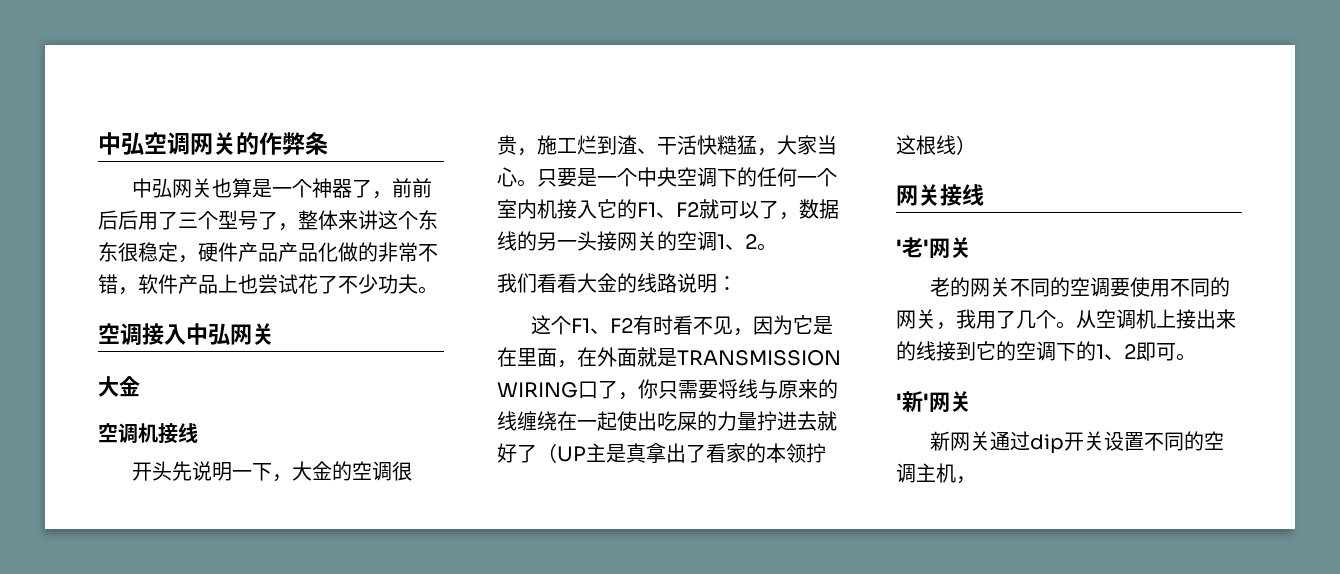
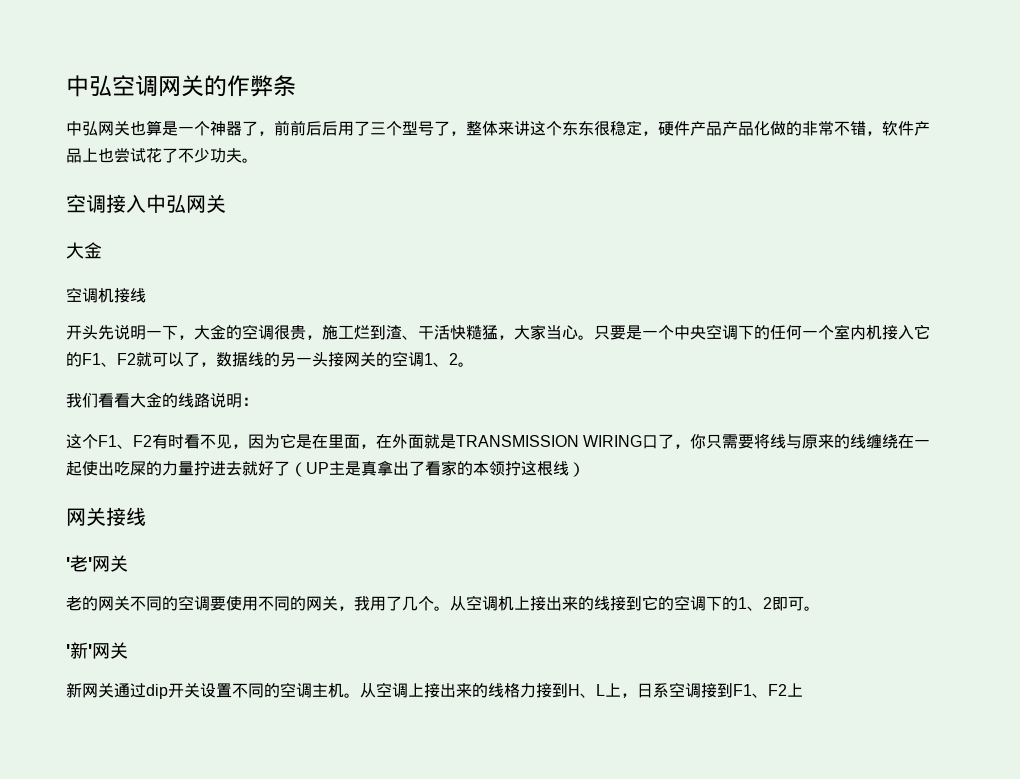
[956,476,976,484] ， -> [344,682,803,698] 。从空调上接出来的线格力接到H、L上，日系空调接到F1、F2上

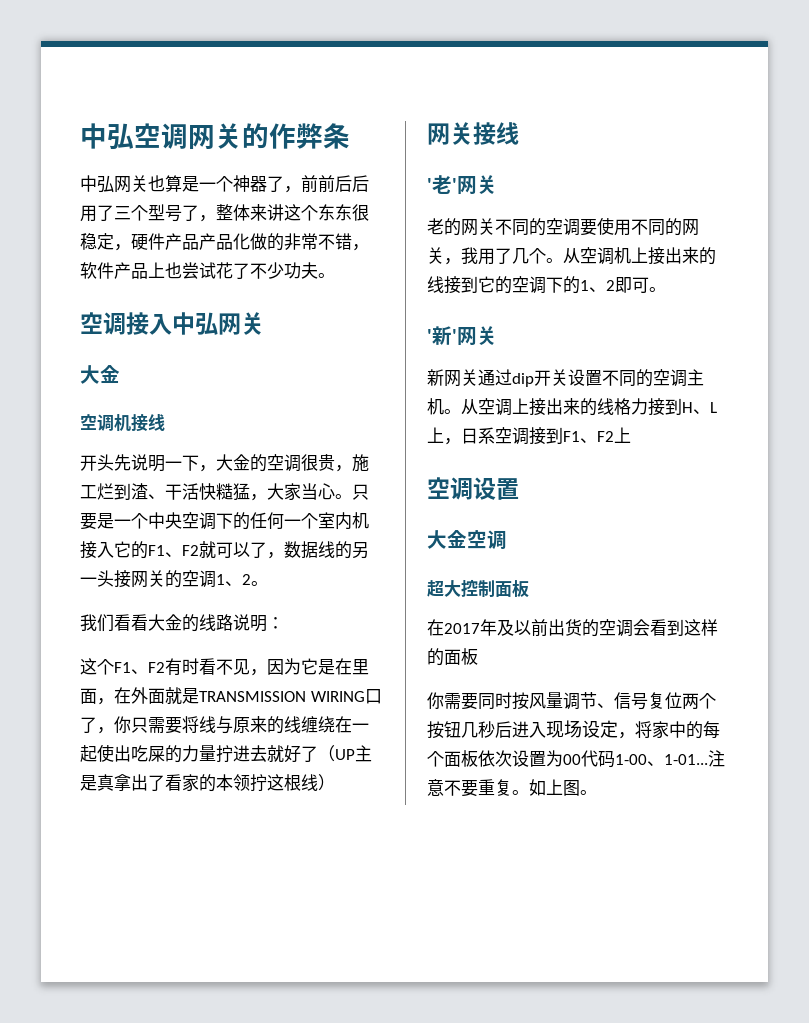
(803, 690) none -> [427,477,519,500] [427,530,507,550] [427,579,529,598] [427,619,718,637] [427,648,478,666] [427,692,716,710] [427,720,720,739] [427,750,725,768] [427,779,597,797] // 空调设置 // 大金空调 // 超大控制面板 // 在2017年及以前出货的空调会看到这样的面板 // 你需要同时按风量调节、信号复位两个按钮几秒后进入现场设定，将家中的每个面板依次设置为00代码1-00、1-01...注意不要重复。如上图。

